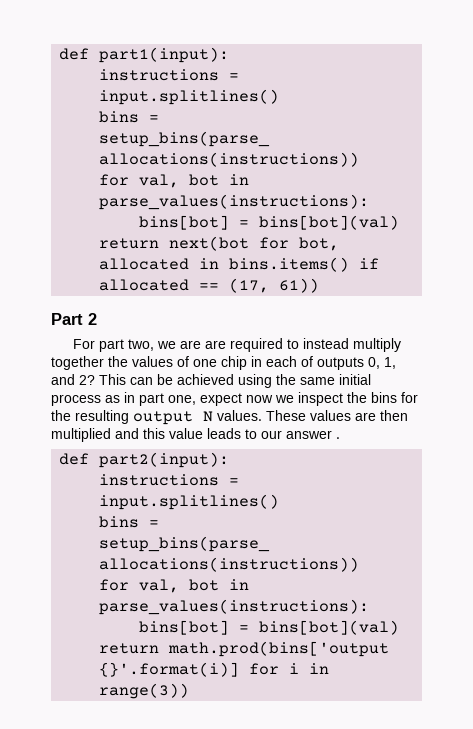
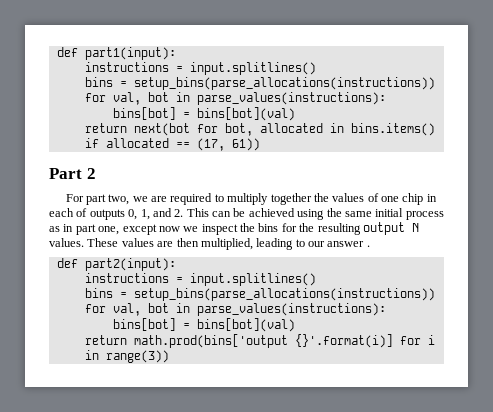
[204,340,226,349] are -> (168, 199) none
[302,338,349,349] instead -> (224, 198) none
[79,375,95,385] 2? -> [174,209,184,217] 2.
[200,393,242,406] expect -> [122,224,157,235] except
[51,428,241,442] multiplied and this value leads -> [200,238,294,250] multiplied, leading

